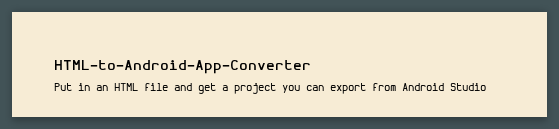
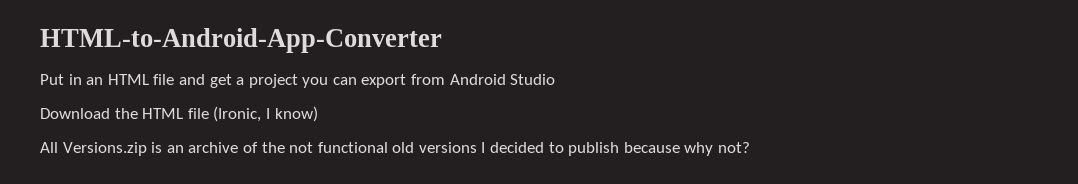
(486, 87) none -> [40,106,318,122] [40,142,751,156] // Download the HTML file (Ironic, I know) // All Versions.zip is an archive of the not functional old versions I decided to publish because why not?

